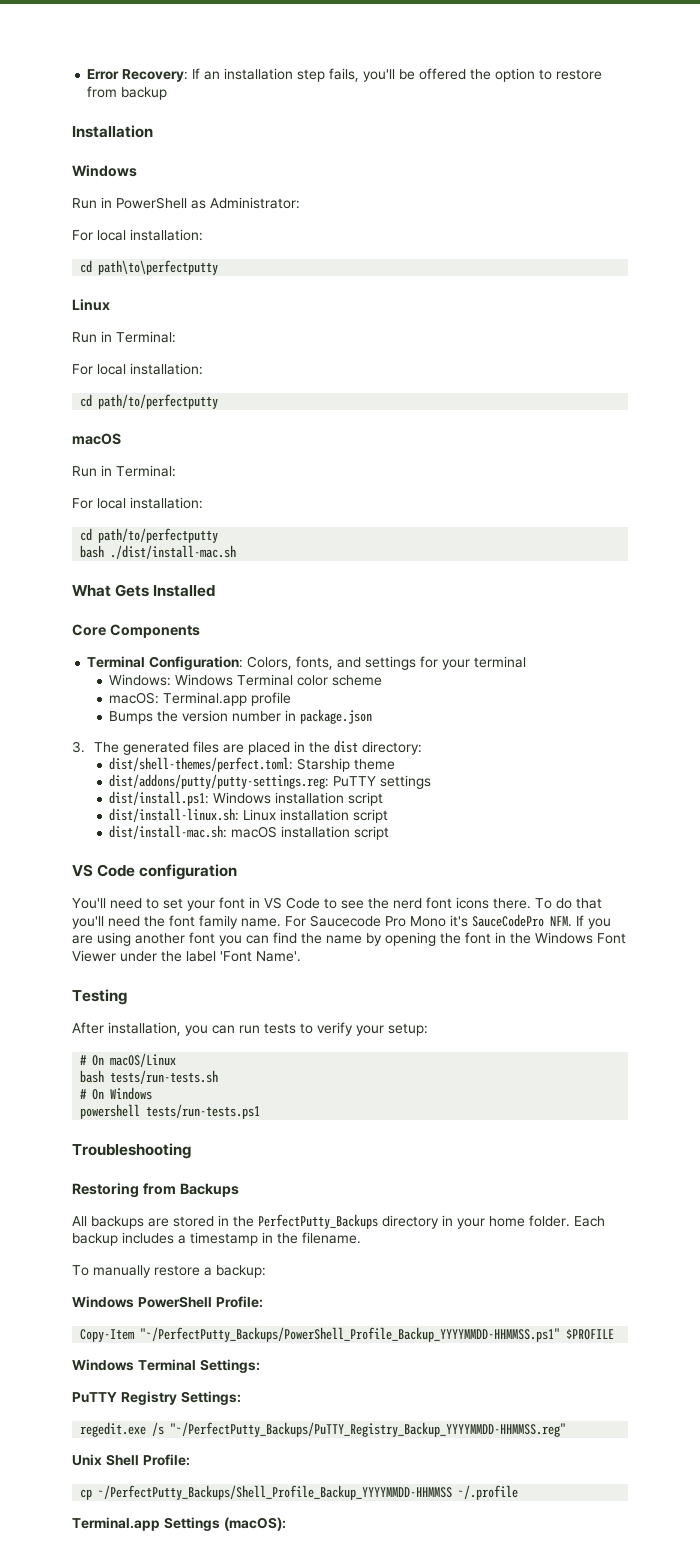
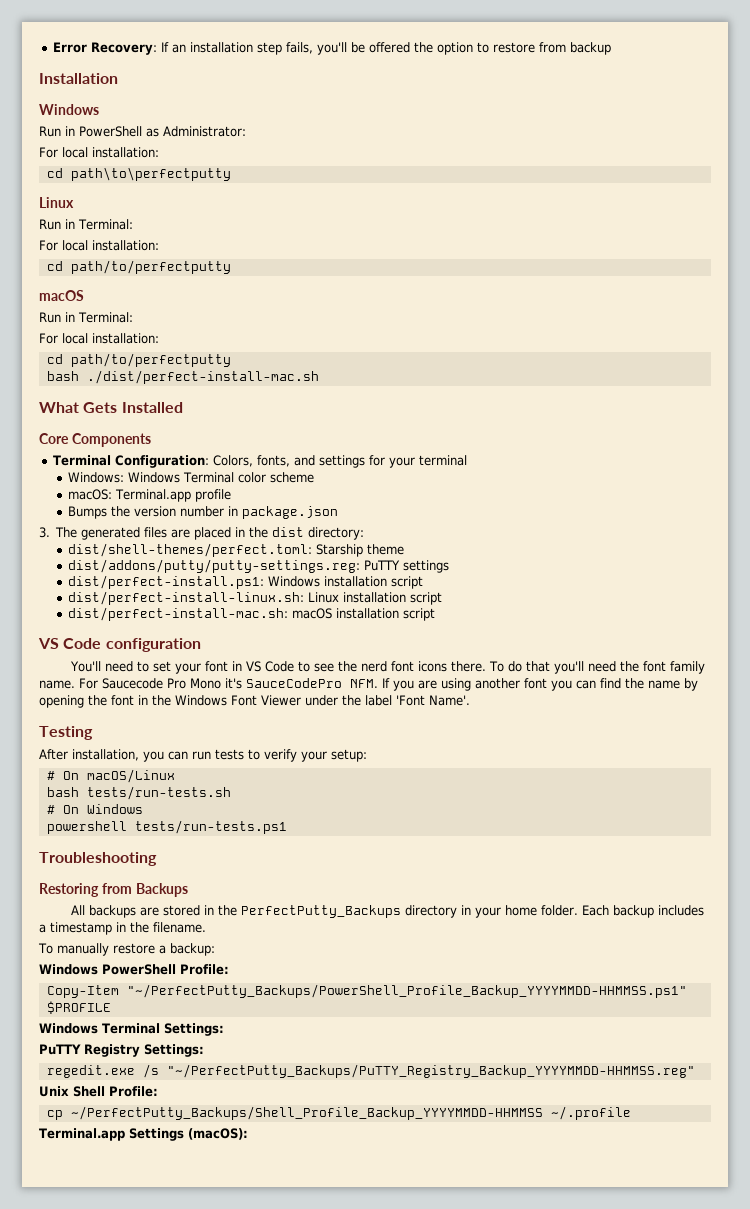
[110,545,237,559] ./dist/install-mac.sh -> [86,370,319,384] ./dist/perfect-install-mac.sh
[109,791,210,806] dist/install.ps1: -> [68,575,265,589] dist/perfect-install.ps1:
[109,808,240,822] dist/install-linux.sh: -> [68,591,305,605] dist/perfect-install-linux.sh:
[109,825,228,839] dist/install-mac.sh: -> [68,607,289,621] dist/perfect-install-mac.sh:

